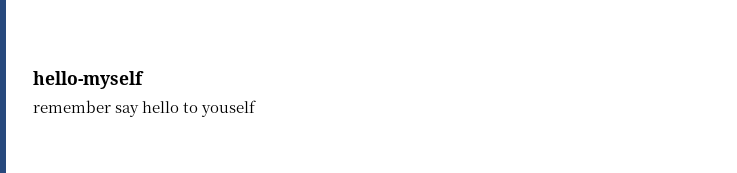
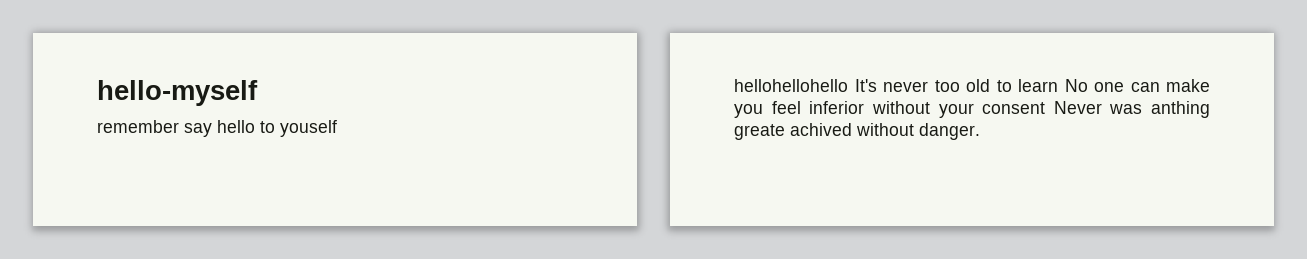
(257, 108) none -> [734,79,1210,92] [734,101,1210,118] [734,123,980,140] // hellohellohello It's never too old to learn No one can make you feel inferior without your consent Never was anthing greate achived without danger.

